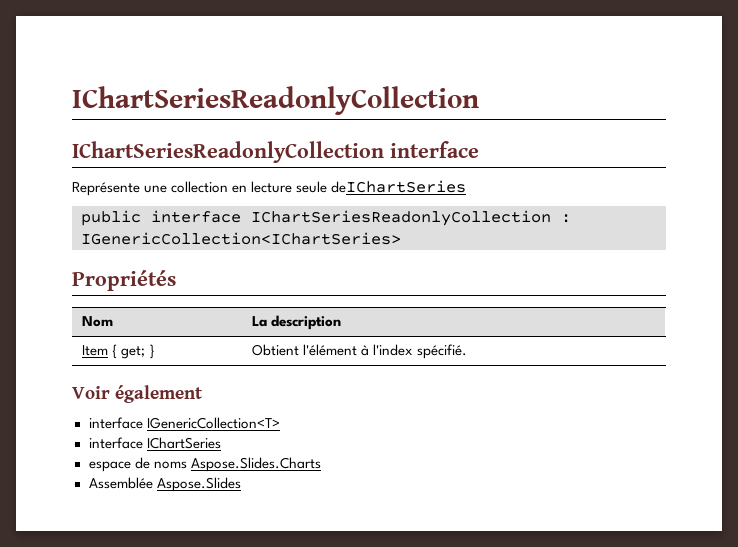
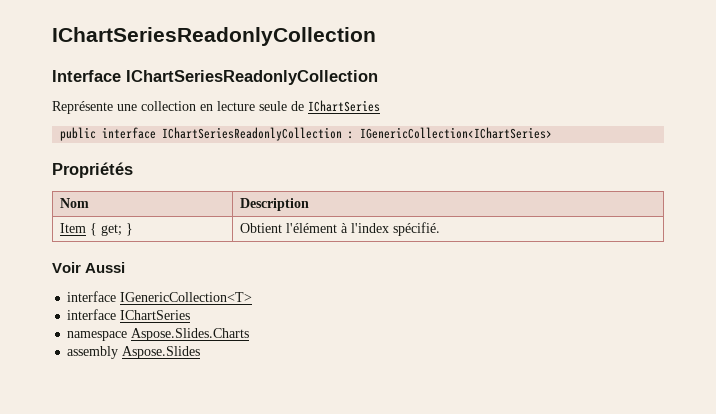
[72,86,479,115] [72,141,479,163] IChartSeriesReadonlyCollection // IChartSeriesReadonlyCollection interface -> [52,27,376,46] [52,70,378,85] IChartSeriesReadonlyCollection // Interface IChartSeriesReadonlyCollection
[331,180,467,193] deIChartSeries -> [291,100,380,112] de IChartSeries
[251,315,341,330] La description -> [240,198,310,211] Description
[115,385,203,403] également -> [85,262,126,273] Aussi
[88,457,187,472] espace de noms -> [67,331,128,341] namespace
[88,477,153,489] Assemblée -> [67,346,119,359] assembly

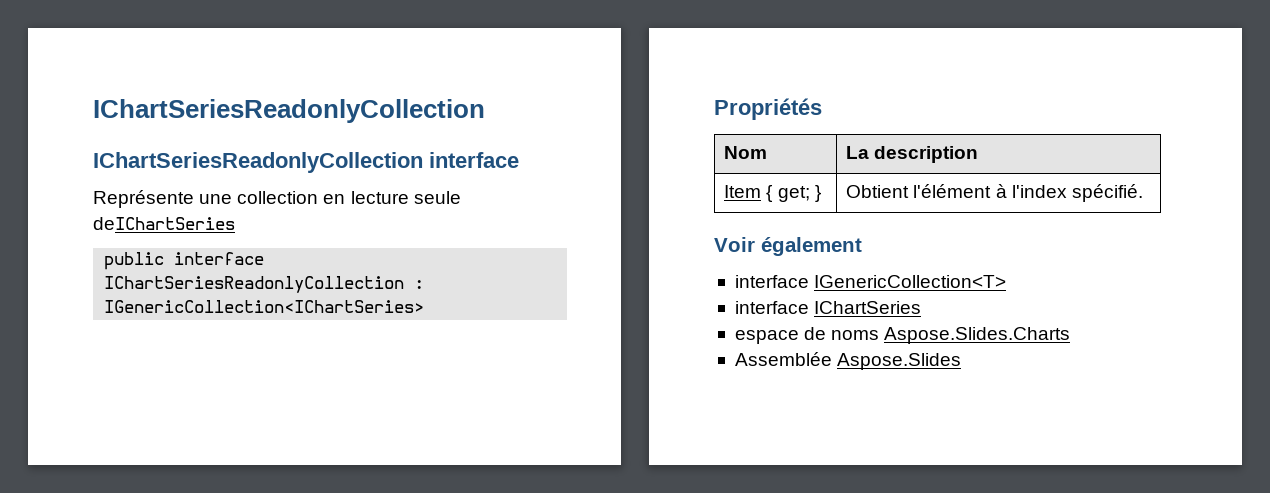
[52,27,376,46] [52,70,378,85] IChartSeriesReadonlyCollection // Interface IChartSeriesReadonlyCollection -> [93,99,485,123] [93,152,519,173] IChartSeriesReadonlyCollection // IChartSeriesReadonlyCollection interface
[291,100,380,112] de IChartSeries -> [93,217,235,230] deIChartSeries
[240,198,310,211] Description -> [846,146,979,163] La description
[85,262,126,273] Aussi -> [761,237,862,256] également
[67,331,128,341] namespace -> [734,327,880,344] espace de noms
[67,346,119,359] assembly -> [734,352,832,366] Assemblée

